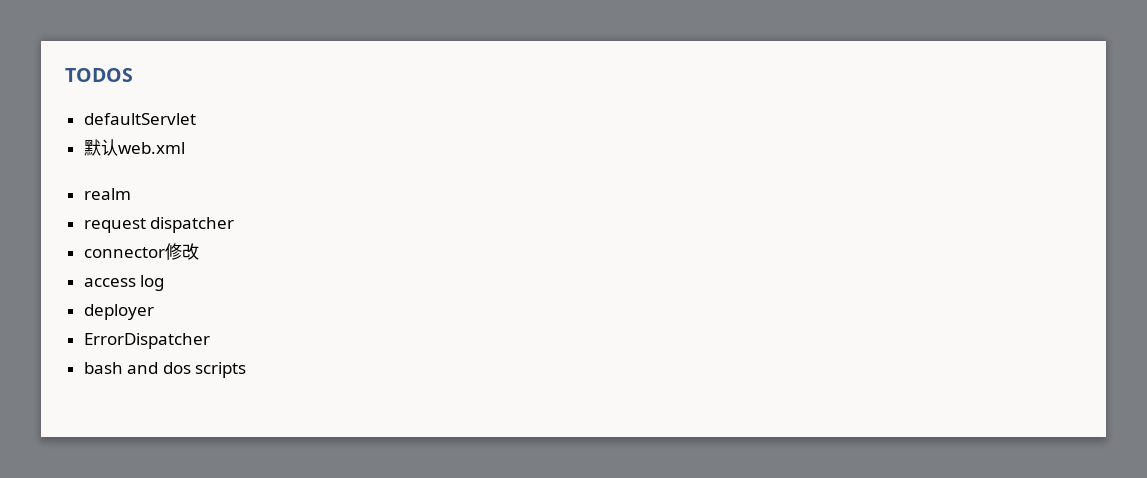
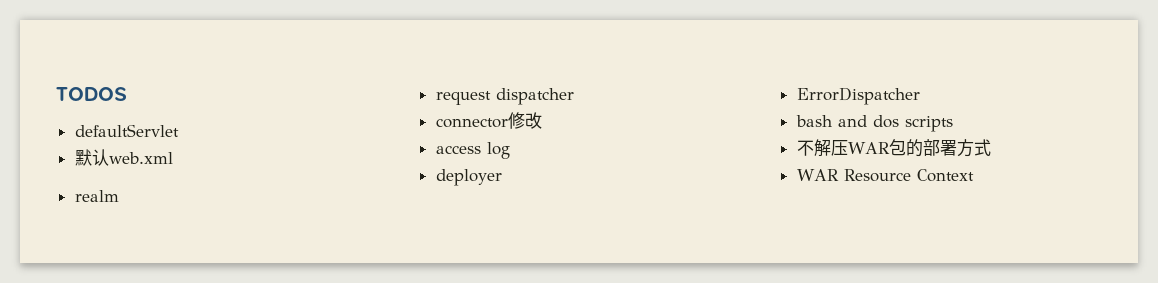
(247, 370) none -> [796,139,991,157] [796,169,974,182] // 不解压WAR包的部署方式 // WAR Resource Context

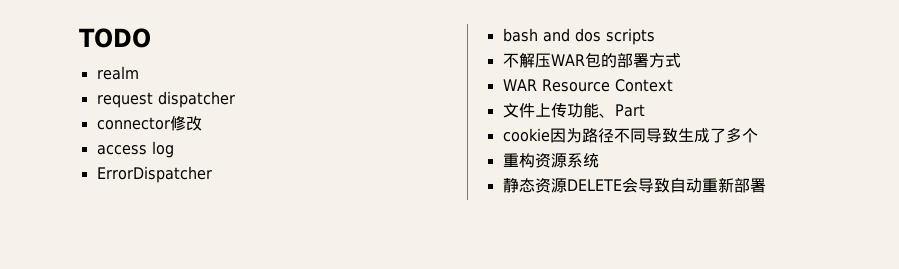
[56,87,127,101] [74,124,179,137] [74,149,173,166] TODOS // defaultServlet // 默认web.xml -> [79,28,151,48] TODO
[435,169,502,186] // deployer -> (174, 149) none
(974, 175) none -> [502,103,645,118] [502,127,758,143] [502,153,599,168] [502,177,766,193] // 文件上传功能、Part // cookie因为路径不同导致生成了多个 // 重构资源系统 // 静态资源DELETE会导致自动重新部署

